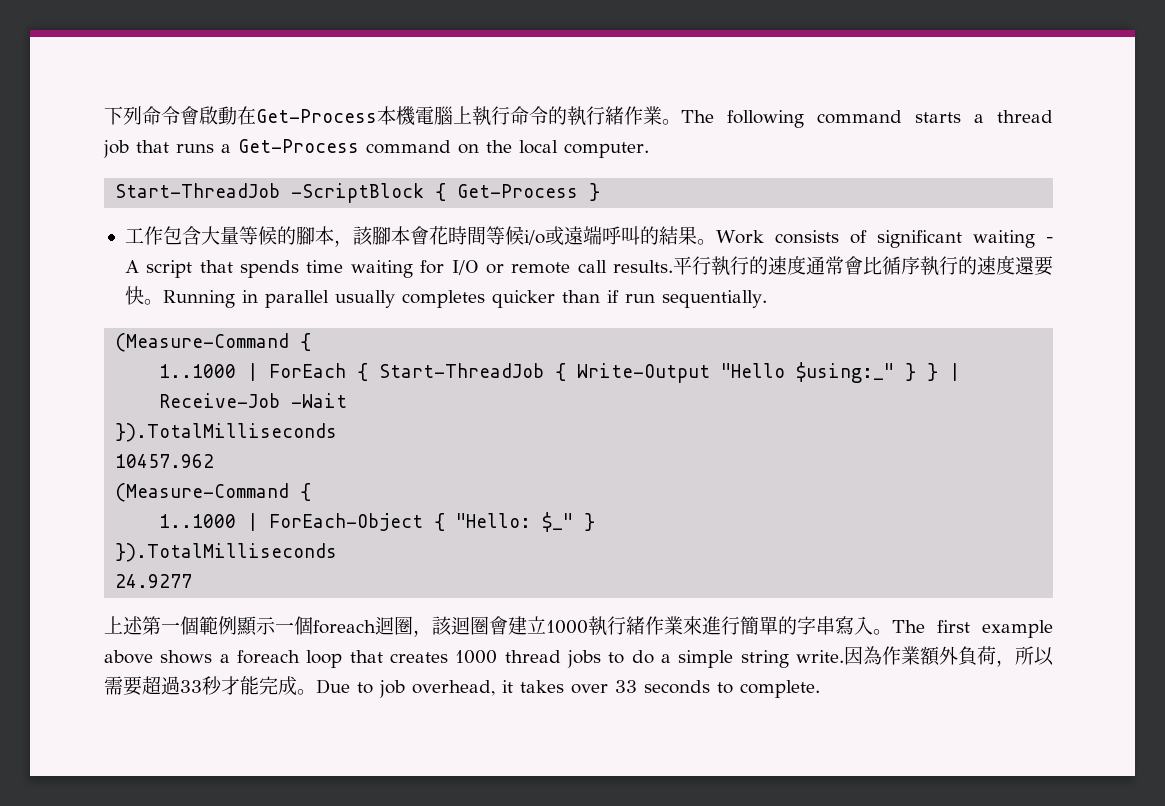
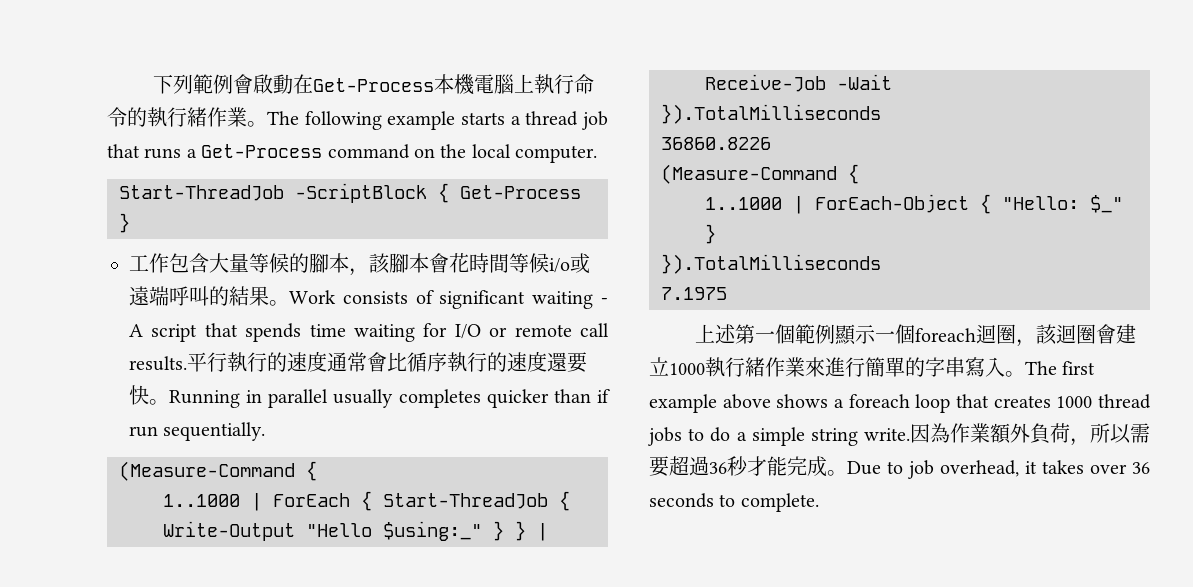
[142,106,180,125] 命令 -> [192,74,233,94] 範例
[817,110,902,124] command -> [387,111,456,130] example
[115,454,215,468] 10457.962 -> [661,137,771,150] 36860.8226
[115,574,193,588] 24.9277 -> [661,287,727,300] 7.1975
[180,680,202,693] 33 -> [709,462,727,474] 36
[615,680,637,693] 33 -> [1132,462,1150,474] 36

